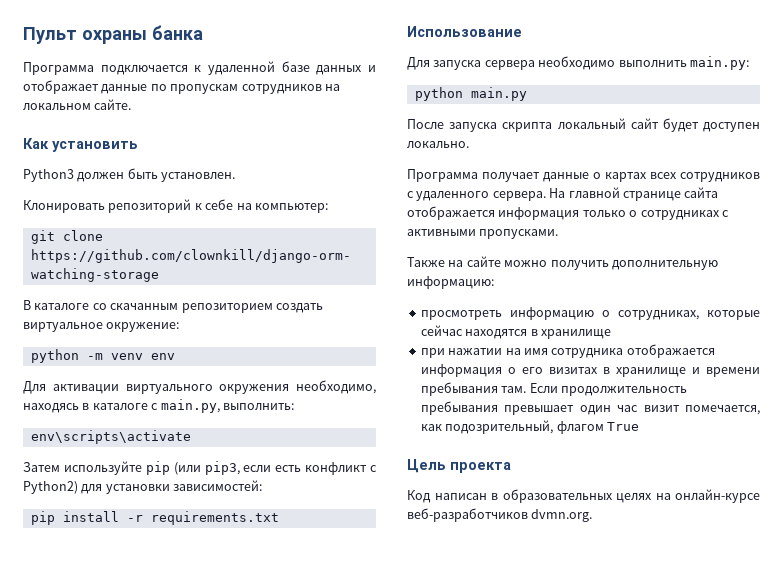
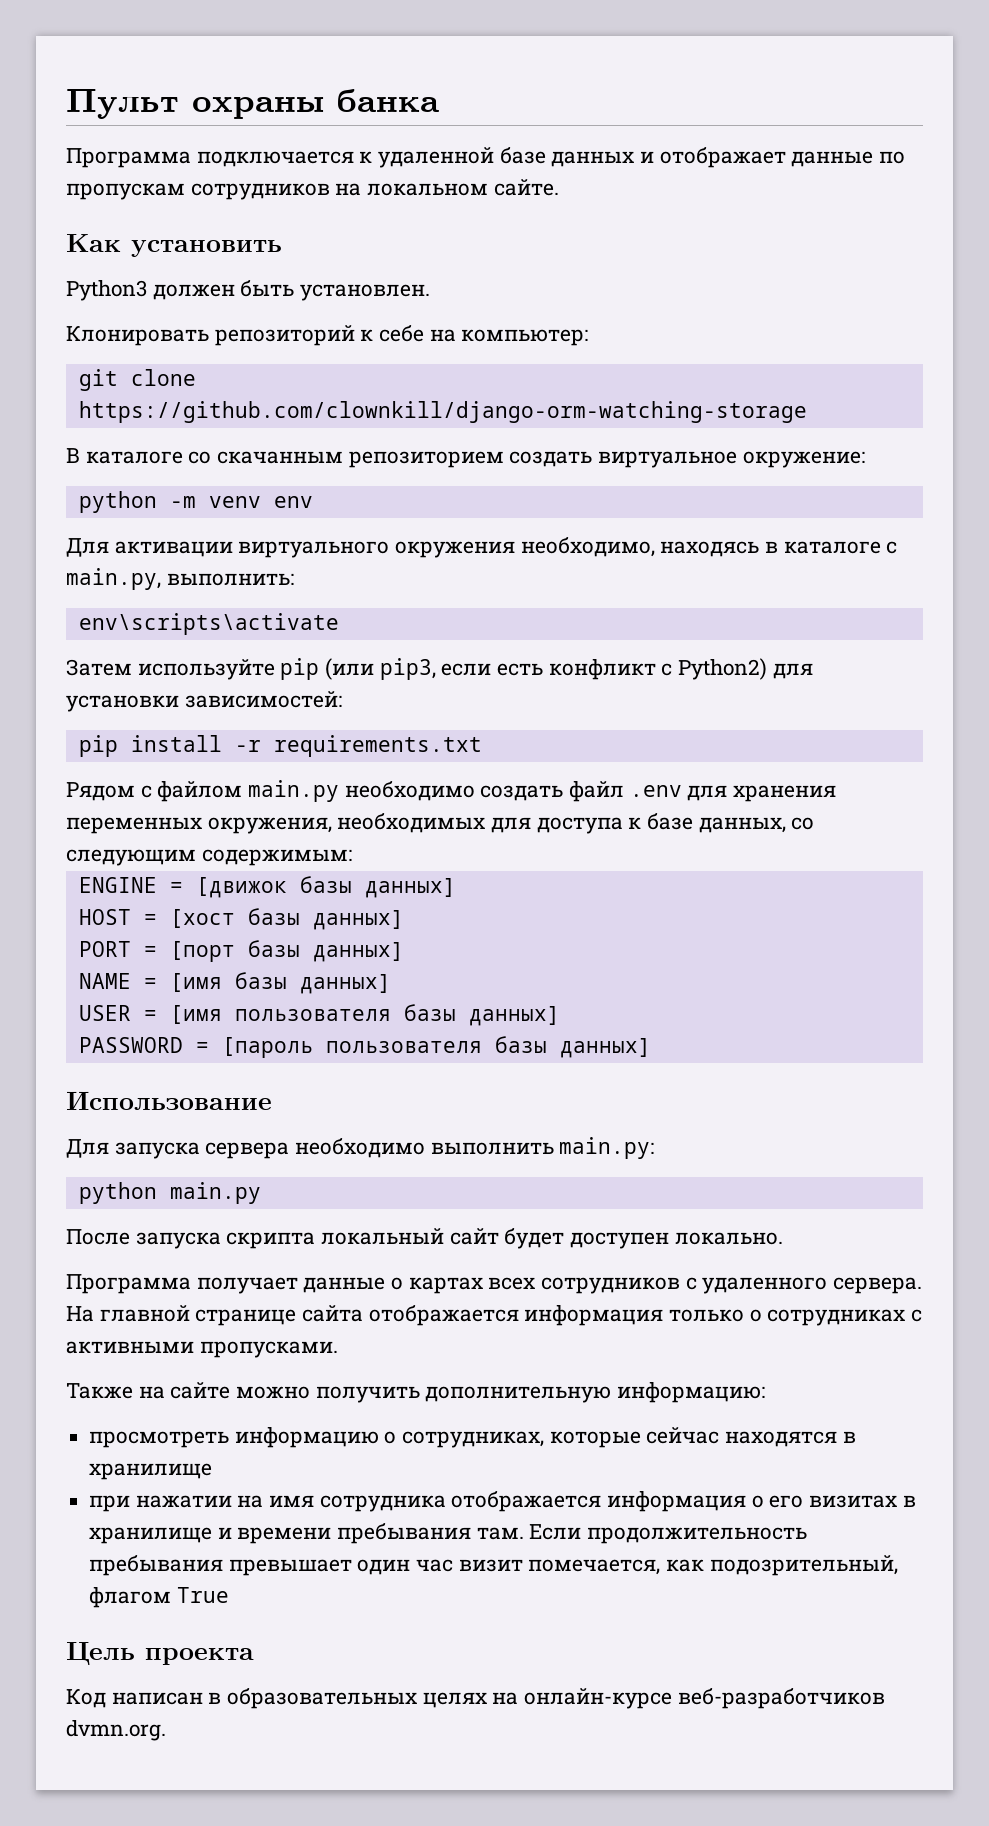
(279, 518) none -> [66,780,837,802] [66,813,815,834] [66,849,352,866] [78,876,456,898] [78,908,404,930] [78,940,404,962] [78,972,391,994] [78,1004,560,1026] [78,1036,651,1058] // Рядом с файлом main.py необходимо создать файл .env для хранения переменных окружения, необходимых для доступа к базе данных, со следующим содержимым: // ENGINE = [движок базы данных] // HOST = [хост базы данных] // PORT = [порт базы данных] // NAME = [имя базы данных] // USER = [имя пользователя базы данных] // PASSWORD = [пароль пользователя базы данных]

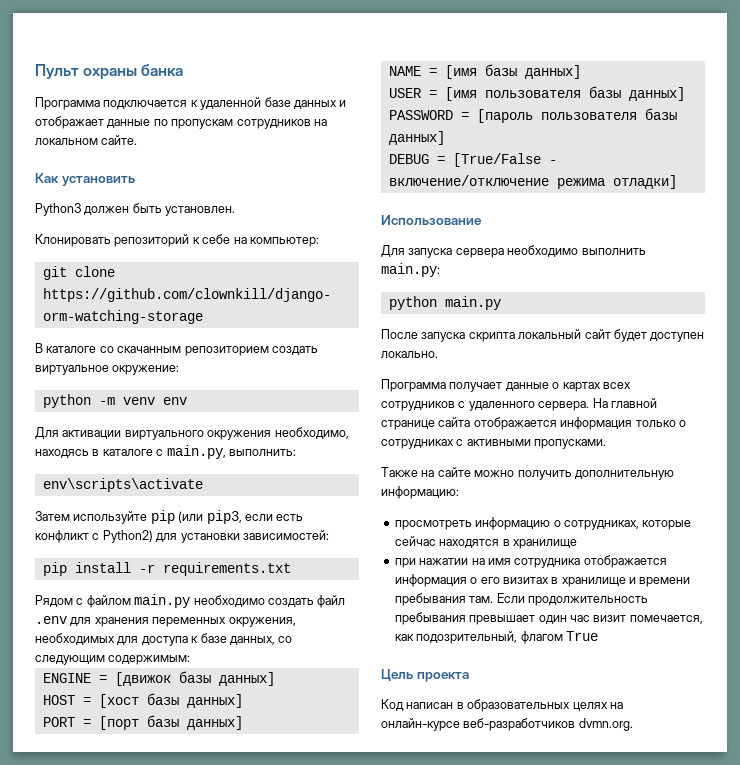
(651, 1048) none -> [388,153,557,167] [388,175,677,189] // DEBUG = [True/False - включение/отключение режима отладки]

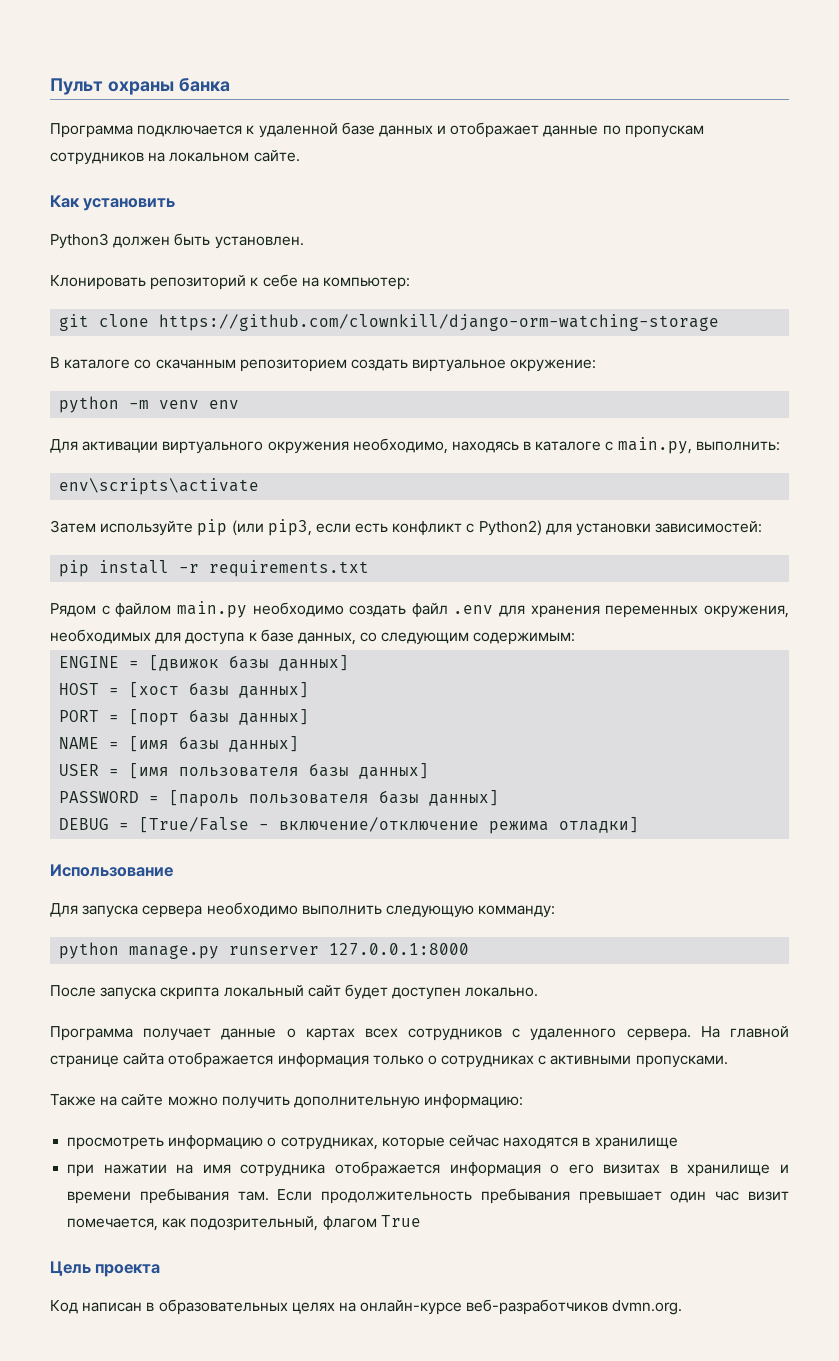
[381,263,440,277] [388,296,501,310] main.py: // python main.py -> [385,905,556,918] [59,942,470,959] следующую комманду: // python manage.py runserver 127.0.0.1:8000

